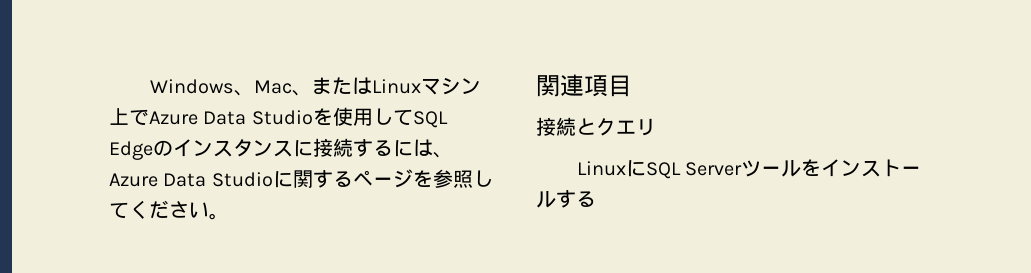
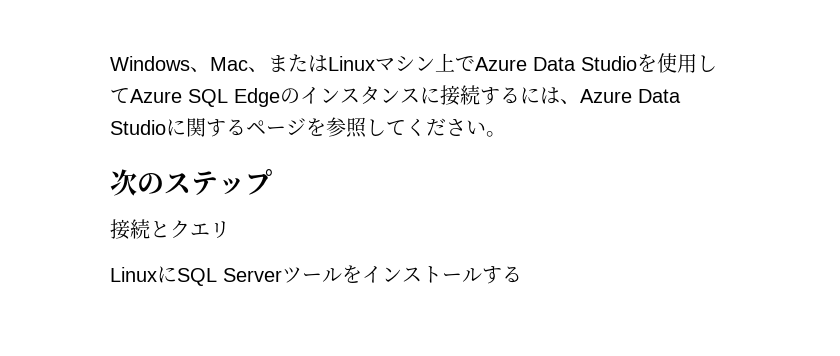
(413, 117) none -> [130,89,182,103] Azure
[536,74,632,97] 関連項目 -> [110,169,272,196] 次のステップ

